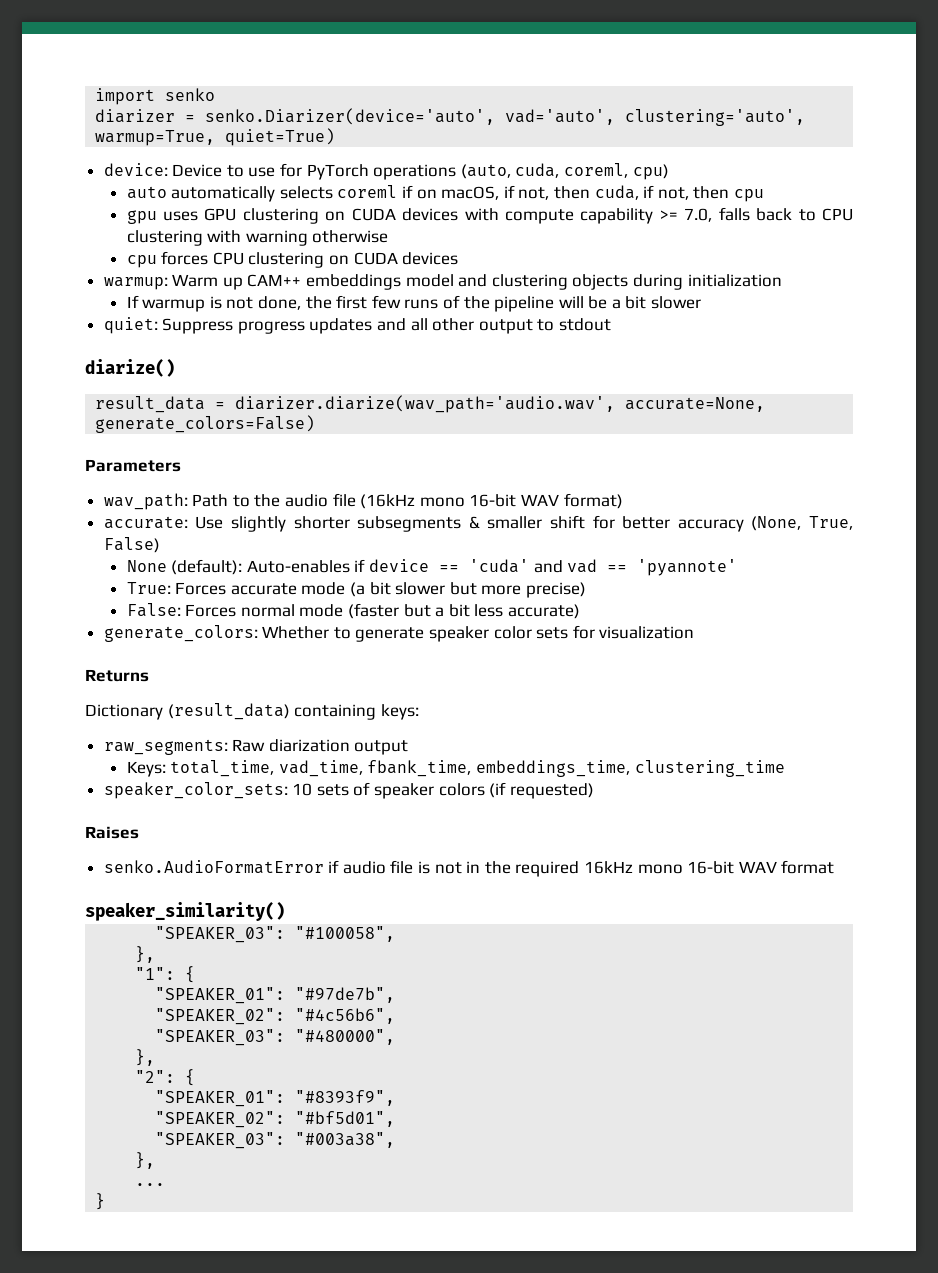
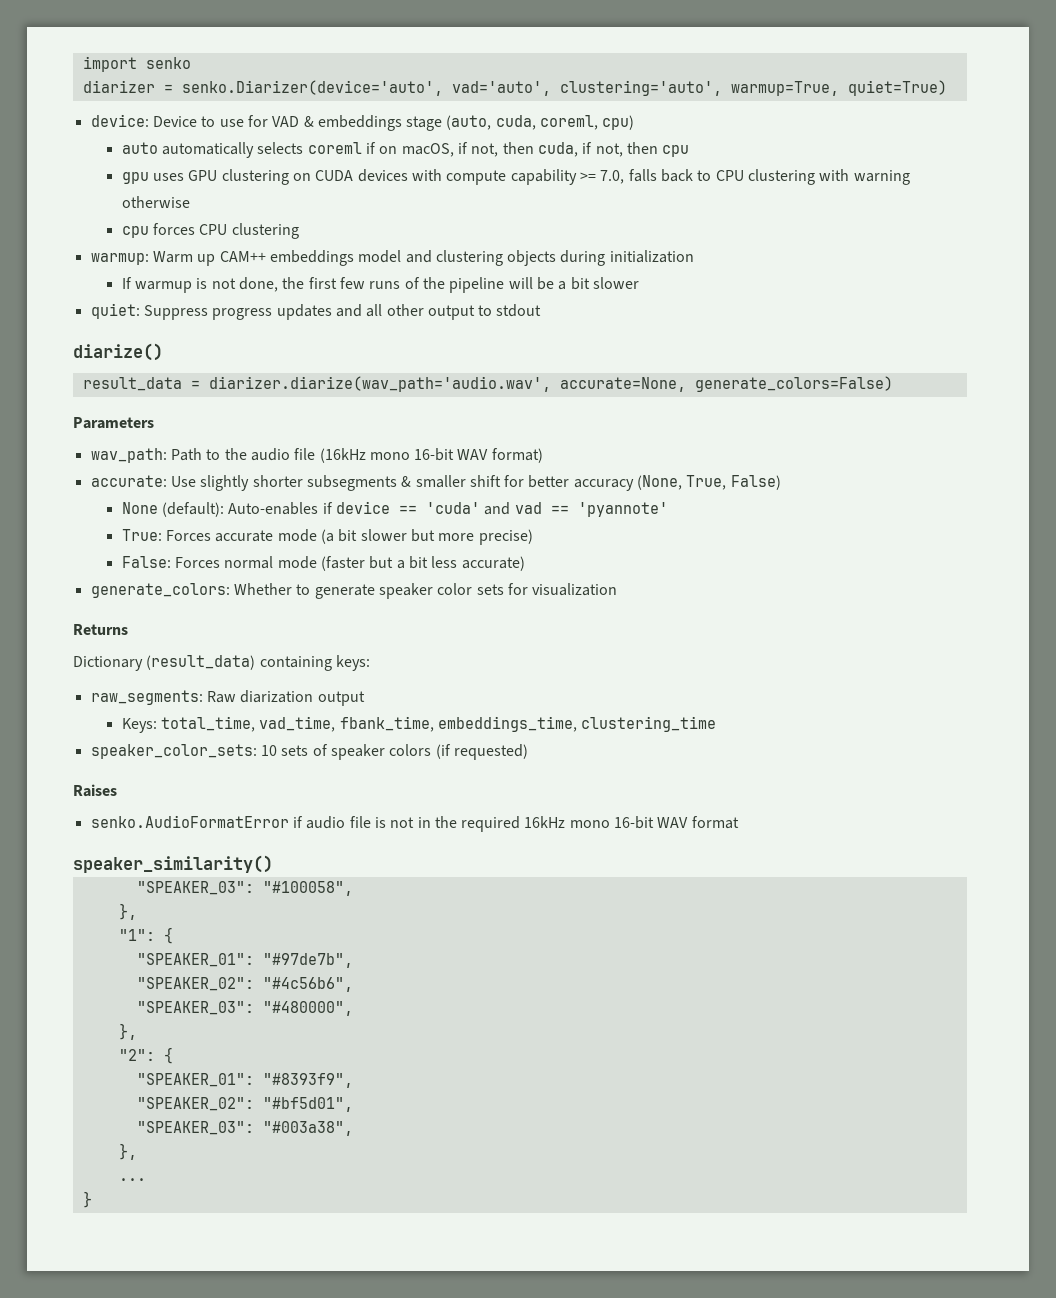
[306,164,457,180] PyTorch operations -> [272,115,443,131] VAD & embeddings stage
[328,252,459,265] on CUDA devices -> (299, 231) none

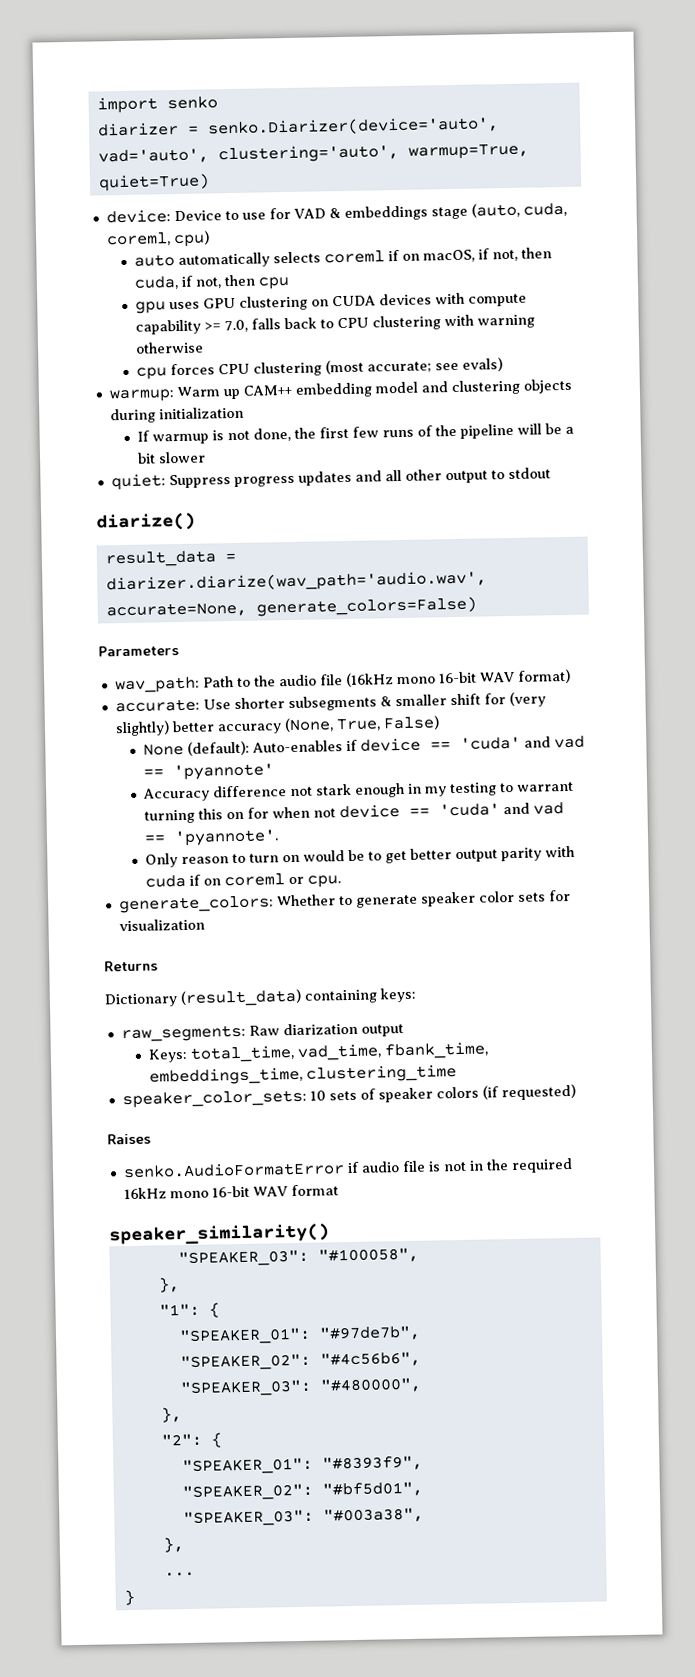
(299, 231) none -> [325,357,504,375] (most accurate; see evals)
[269,250,354,266] embeddings -> [294,382,372,398] embedding
[200,475,250,491] slightly -> (231, 704) none
(525, 481) none -> [508,691,546,708] [114,720,170,737] (very slightly)
[121,529,533,545] [121,556,525,571] True: Forces accurate mode (a bit slower but more precise) // False: Forces normal mode (faster but a bit less accurate) -> [143,781,575,802] [144,802,565,824] [144,829,280,847] [145,845,576,868] [145,873,342,888] Accuracy difference not stark enough in my testing to warrant turning this on for when not device == 'cuda' and vad == 'pyannote'. // Only reason to turn on would be to get better output parity with cuda if on coreml or cpu.

